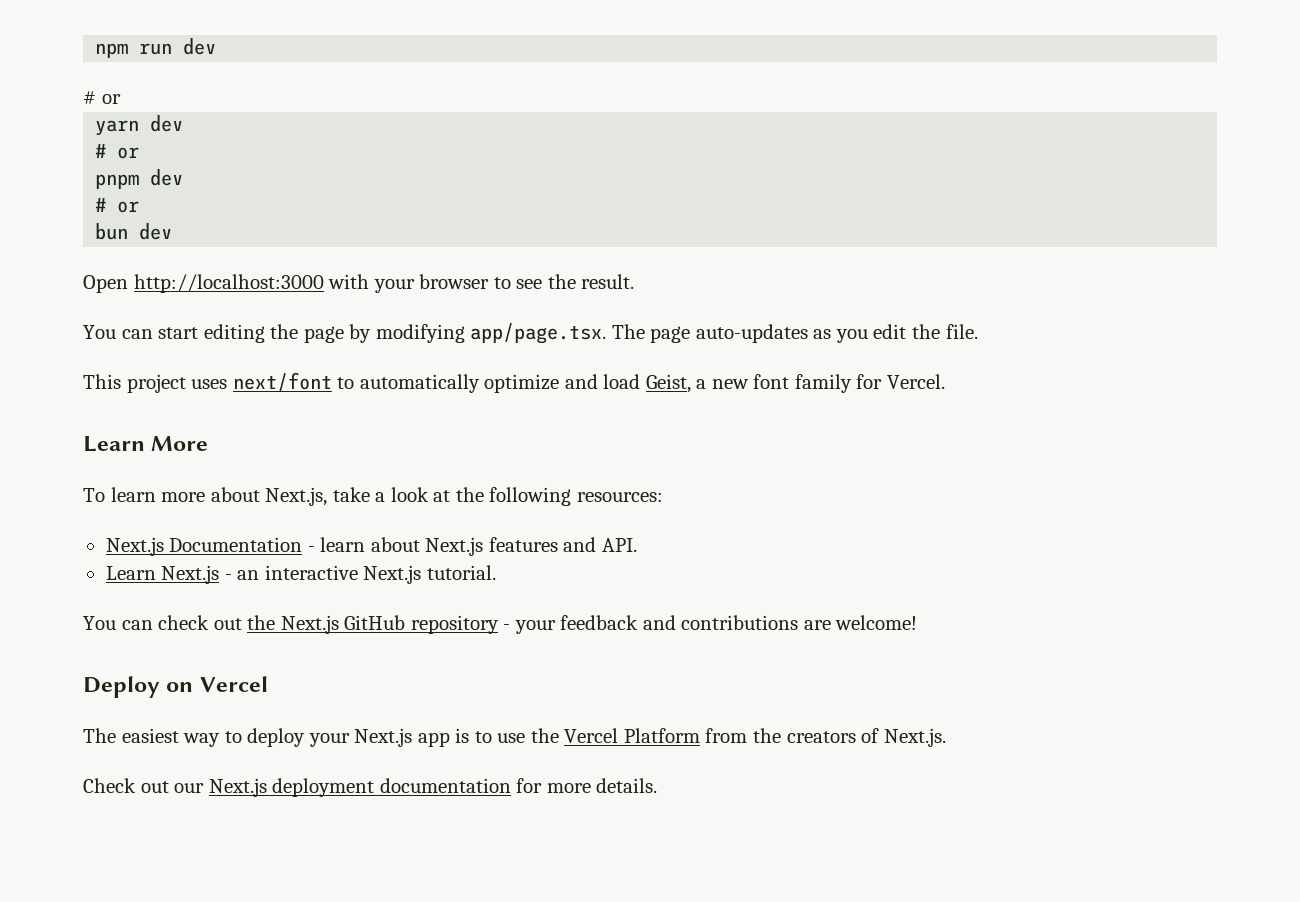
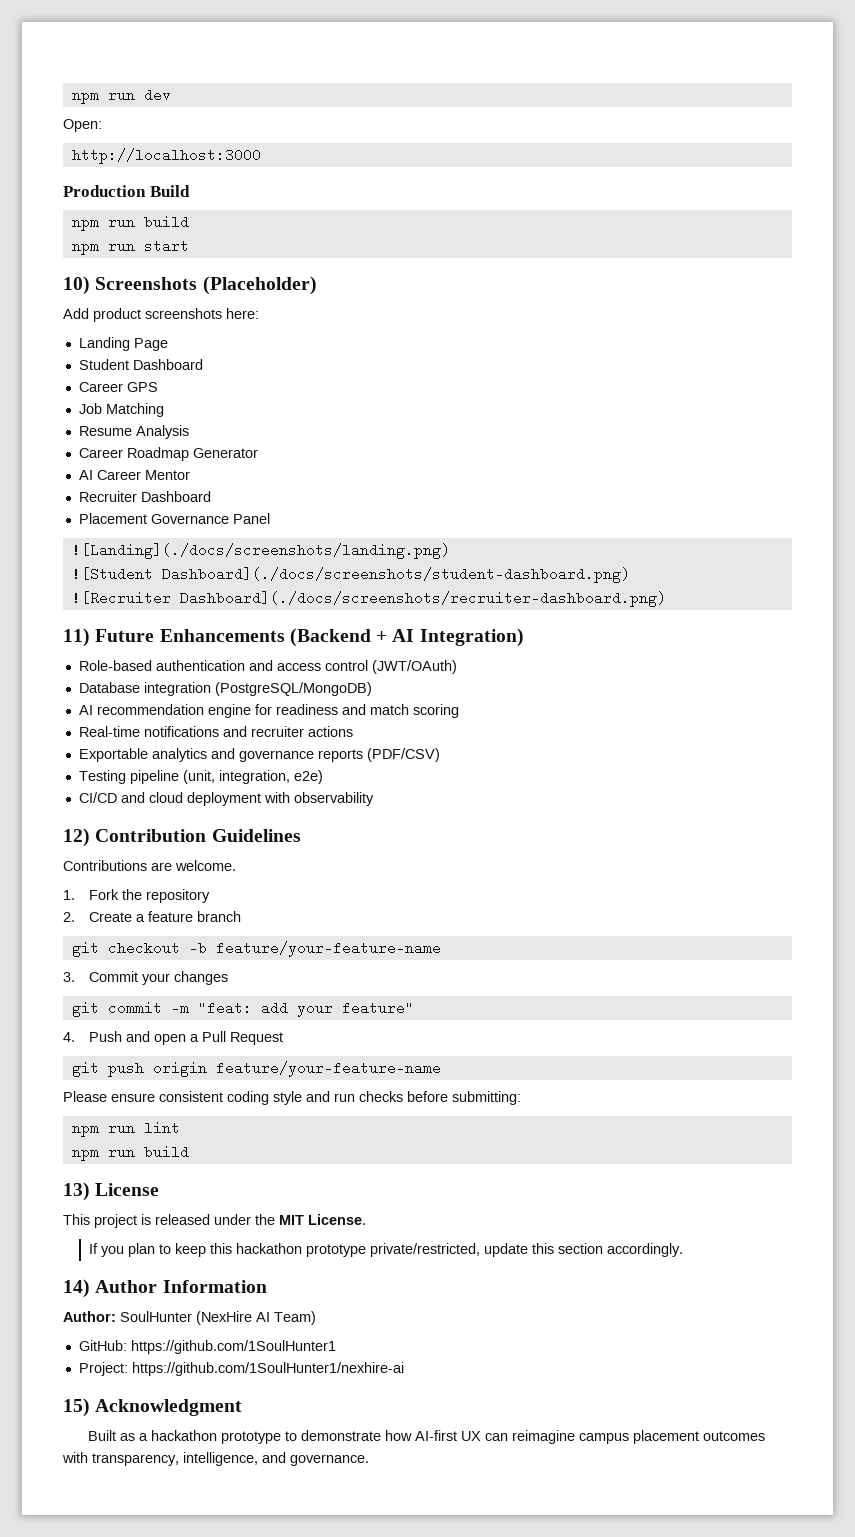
[83,91,121,104] [95,115,184,136] [95,144,140,159] [95,169,184,189] [95,198,140,213] [95,223,173,240] [83,274,635,293] [83,323,978,344] [83,372,946,393] [83,436,209,452] [83,487,663,506] [105,537,637,556] [105,565,496,584] [83,615,918,634] [83,676,268,698] [83,728,946,747] [83,778,658,797] # or // yarn dev // # or // pnpm dev // # or // bun dev // Open http://localhost:3000 with your browser to see the result. // You can start editing the page by modifying app/page.tsx. The page auto-updates as you edit the file. // This project uses next/font to automatically optimize and load Geist, a new font family for Vercel. // Learn More // To learn more about Next.js, take a look at the following resources: // Next.js Documentation - learn about Next.js features and API. // Learn Next.js - an interactive Next.js tutorial. // You can check out the Next.js GitHub repository - your feedback and contributions are welcome! // Deploy on Vercel // The easiest way to deploy your Next.js app is to use the Vercel Platform from the creators of Next.js. // Check out our Next.js deployment documentation for more details. -> [63,119,102,132] [71,148,261,164] [63,185,190,197] [71,215,189,231] [71,239,189,255] [63,276,317,295] [63,308,259,322] [78,337,168,351] [78,359,203,370] [78,382,158,392] [78,403,164,417] [78,425,189,439] [78,447,258,461] [78,470,190,480] [78,491,211,502] [78,513,270,524] [71,543,450,559] [71,567,630,583] [71,591,666,607] [63,628,524,647] [78,660,457,674] [78,682,372,696] [78,704,459,718] [78,726,353,737] [78,748,440,762] [78,770,323,784] [78,792,374,806] [63,828,301,847] [63,860,236,871] [63,889,211,903] [63,911,242,922] [71,941,441,957] [63,971,229,985] [71,1001,414,1017] [63,1031,284,1045] [71,1061,441,1077] [63,1091,521,1105] [71,1122,180,1137] [71,1145,189,1161] [63,1182,160,1201] [63,1214,366,1228] [89,1243,684,1257] [63,1279,267,1298] [63,1311,316,1325] [78,1340,336,1354] [78,1362,404,1376] [63,1398,243,1417] [87,1430,765,1444] [62,1452,369,1466] Open: // http://localhost:3000 // Production Build // npm run build // npm run start // 10) Screenshots (Placeholder) // Add product screenshots here: // Landing Page // Student Dashboard // Career GPS // Job Matching // Resume Analysis // Career Roadmap Generator // AI Career Mentor // Recruiter Dashboard // Placement Governance Panel // ![Landing](./docs/screenshots/landing.png) // ![Student Dashboard](./docs/screenshots/student-dashboard.png) // ![Recruiter Dashboard](./docs/screenshots/recruiter-dashboard.png) // 11) Future Enhancements (Backend + AI Integration) // Role-based authentication and access control (JWT/OAuth) // Database integration (PostgreSQL/MongoDB) // AI recommendation engine for readiness and match scoring // Real-time notifications and recruiter actions // Exportable analytics and governance reports (PDF/CSV) // Testing pipeline (unit, integration, e2e) // CI/CD and cloud deployment with observability // 12) Contribution Guidelines // Contributions are welcome. // 1. Fork the repository // 2. Create a feature branch // git checkout -b feature/your-feature-name // 3. Commit your changes // git commit -m "feat: add your feature" // 4. Push and open a Pull Request // git push origin feature/your-feature-name // Please ensure consistent coding style and run checks before submitting: // npm run lint // npm run build // 13) License // This project is released under the MIT License. // If you plan to keep this hackathon prototype private/restricted, update this section accordingly. // 14) Author Information // Author: SoulHunter (NexHire AI Team) // GitHub: https://github.com/1SoulHunter1 // Project: https://github.com/1SoulHunter1/nexhire-ai // 15) Acknowledgment // Built as a hackathon prototype to demonstrate how AI-first UX can reimagine campus placement outcomes with transparency, intelligence, and governance.

